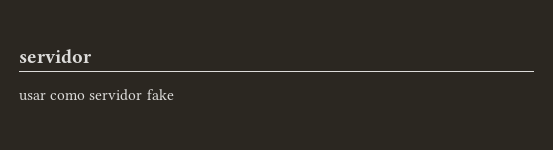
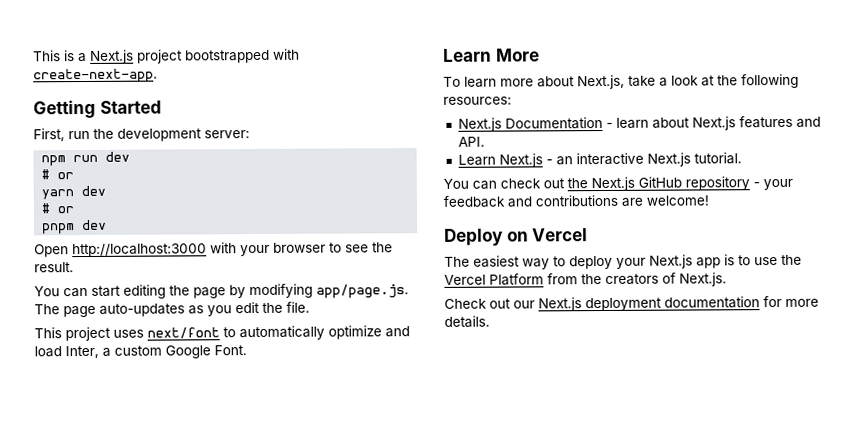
[19,49,92,64] [19,89,174,101] servidor // usar como servidor fake -> [33,48,300,64] [33,68,158,84] [33,99,162,119] [33,128,250,142] [41,151,131,167] [41,169,75,180] [41,185,107,200] [41,203,75,214] [42,219,108,235] [34,242,393,258] [34,262,74,273] [34,283,409,299] [34,301,310,318] [34,325,410,342] [34,345,247,359] [443,48,540,62] [443,73,799,90] [443,96,512,105] [457,115,821,132] [457,136,485,147] [457,152,742,168] [443,176,793,192] [443,194,709,208] [444,228,589,246] [444,254,802,270] [444,272,727,287] [444,295,819,312] [444,315,490,328] This is a Next.js project bootstrapped with create-next-app. // Getting Started // First, run the development server: // npm run dev // # or // yarn dev // # or // pnpm dev // Open http://localhost:3000 with your browser to see the result. // You can start editing the page by modifying app/page.js. The page auto-updates as you edit the file. // This project uses next/font to automatically optimize and load Inter, a custom Google Font. // Learn More // To learn more about Next.js, take a look at the following resources: // Next.js Documentation - learn about Next.js features and API. // Learn Next.js - an interactive Next.js tutorial. // You can check out the Next.js GitHub repository - your feedback and contributions are welcome! // Deploy on Vercel // The easiest way to deploy your Next.js app is to use the Vercel Platform from the creators of Next.js. // Check out our Next.js deployment documentation for more details.

